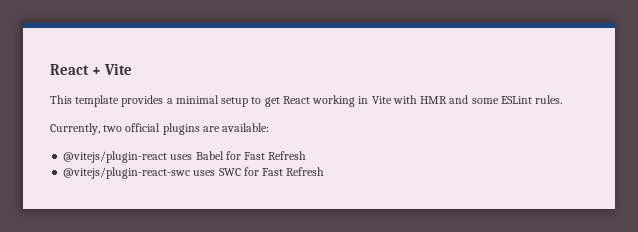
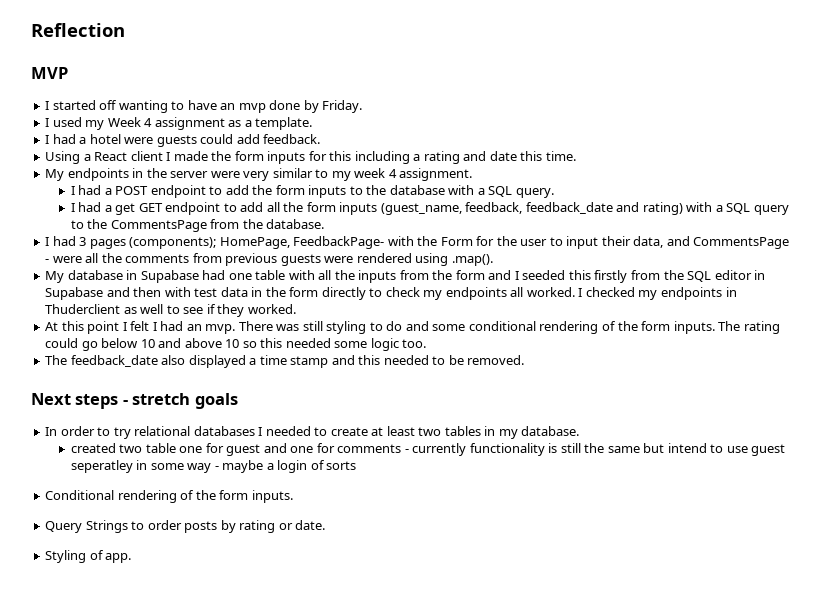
[50,63,133,75] [50,95,563,107] [50,123,270,135] [63,151,307,163] [63,167,325,179] React + Vite // This template provides a minimal setup to get React working in Vite with HMR and some ESLint rules. // Currently, two official plugins are available: // @vitejs/plugin-react uses Babel for Fast Refresh // @vitejs/plugin-react-swc uses SWC for Fast Refresh -> [31,23,125,37] [31,67,68,79] [45,100,363,113] [45,117,313,130] [45,134,321,147] [45,151,576,164] [45,168,473,181] [70,185,554,198] [70,202,789,215] [70,219,325,232] [45,236,790,249] [45,253,493,266] [45,270,766,283] [45,287,737,300] [45,304,296,317] [45,321,780,334] [45,338,427,351] [45,355,525,368] [31,393,238,409] [45,426,580,439] [70,443,786,456] [70,460,357,473] [45,490,293,503] [45,520,326,533] [45,550,132,563] Reflection // MVP // I started off wanting to have an mvp done by Friday. // I used my Week 4 assignment as a template. // I had a hotel were guests could add feedback. // Using a React client I made the form inputs for this including a rating and date this time. // My endpoints in the server were very similar to my week 4 assignment. // I had a POST endpoint to add the form inputs to the database with a SQL query. // I had a get GET endpoint to add all the form inputs (guest_name, feedback, feedback_date and rating) with a SQL query to the CommentsPage from the database. // I had 3 pages (components); HomePage, FeedbackPage- with the Form for the user to input their data, and CommentsPage - were all the comments from previous guests were rendered using .map(). // My database in Supabase had one table with all the inputs from the form and I seeded this firstly from the SQL editor in Supabase and then with test data in the form directly to check my endpoints all worked. I checked my endpoints in Thuderclient as well to see if they worked. // At this point I felt I had an mvp. There was still styling to do and some conditional rendering of the form inputs. The rating could go below 10 and above 10 so this needed some logic too. // The feedback_date also displayed a time stamp and this needed to be removed. // Next steps - stretch goals // In order to try relational databases I needed to create at least two tables in my database. // created two table one for guest and one for comments - currently functionality is still the same but intend to use guest seperatley in some way - maybe a login of sorts // Conditional rendering of the form inputs. // Query Strings to order posts by rating or date. // Styling of app.

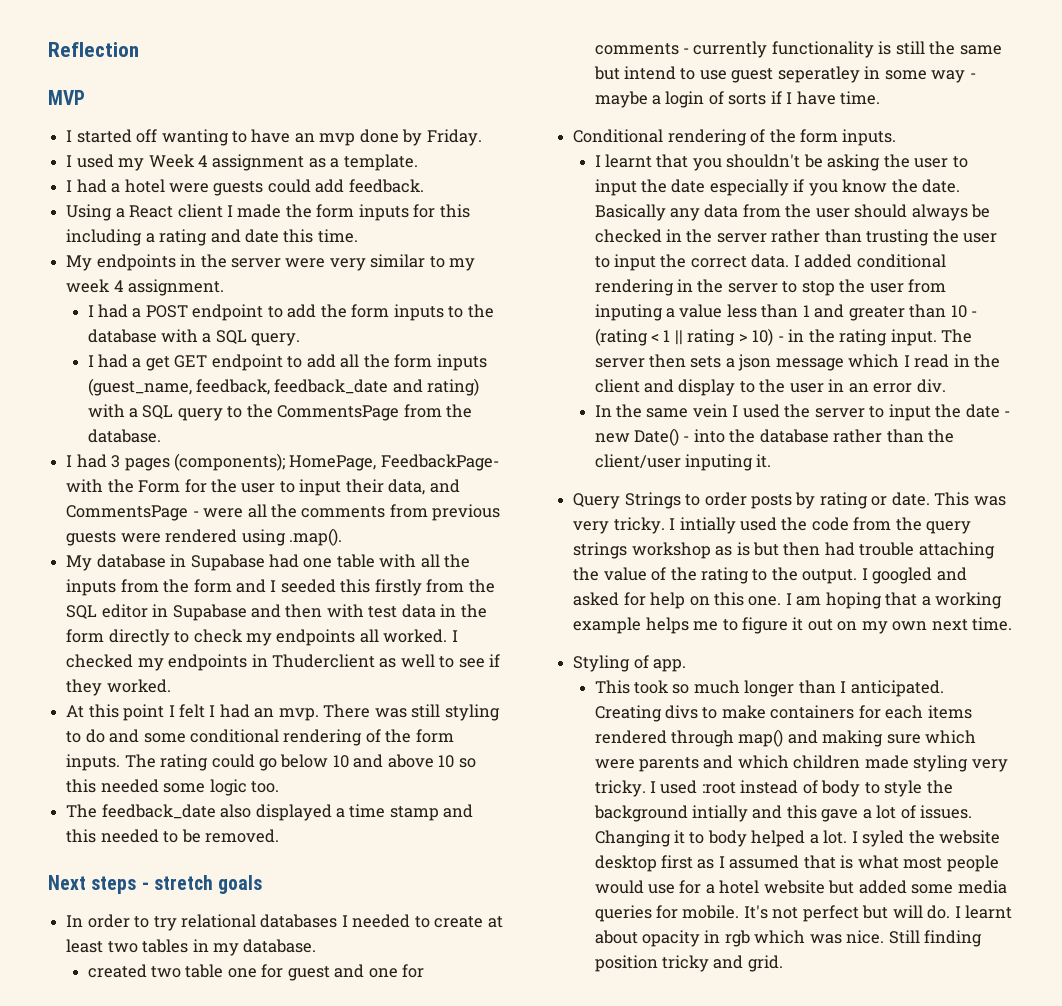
(357, 465) none -> [770,91,881,105] if I have time.
(293, 496) none -> [594,154,968,171] [594,179,961,196] [594,204,991,221] [594,229,998,246] [594,254,946,271] [594,279,947,296] [594,304,978,321] [594,328,972,346] [594,354,1001,371] [594,379,946,396] [594,404,1010,421] [594,428,955,446] [594,454,772,471] // I learnt that you shouldn't be asking the user to input the date especially if you know the date. Basically any data from the user should always be checked in the server rather than trusting the user to input the correct data. I added conditional rendering in the server to stop the user from inputing a value less than 1 and greater than 10 - (rating < 1 || rating > 10) - in the rating input. The server then sets a json message which I read in the client and display to the user in an error div. // In the same vein I used the server to input the date - new Date() - into the database rather than the client/user inputing it.
[45,550,132,563] // Styling of app. -> [934,492,1006,506] [573,517,972,534] [573,542,995,559] [573,567,967,584] [573,592,1003,609] [573,617,1013,634] [573,655,687,672] [594,680,944,697] [594,705,972,722] [594,729,977,747] [594,755,1008,772] [594,780,953,797] [593,805,973,822] [594,830,1001,847] [594,855,999,872] [594,880,1007,894] [594,905,1013,922] [594,930,983,947] [594,955,783,972] This was very tricky. I intially used the code from the query strings workshop as is but then had trouble attaching the value of the rating to the output. I googled and asked for help on this one. I am hoping that a working example helps me to figure it out on my own next time. // Styling of app. // This took so much longer than I anticipated. Creating divs to make containers for each items rendered through map() and making sure which were parents and which children made styling very tricky. I used :root instead of body to style the background intially and this gave a lot of issues. Changing it to body helped a lot. I syled the website desktop first as I assumed that is what most people would use for a hotel website but added some media queries for mobile. It's not perfect but will do. I learnt about opacity in rgb which was nice. Still finding position tricky and grid.

